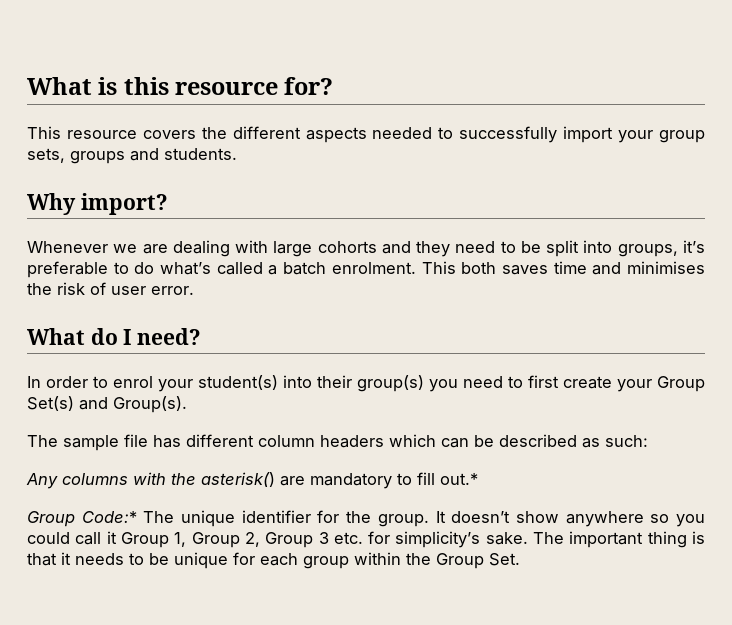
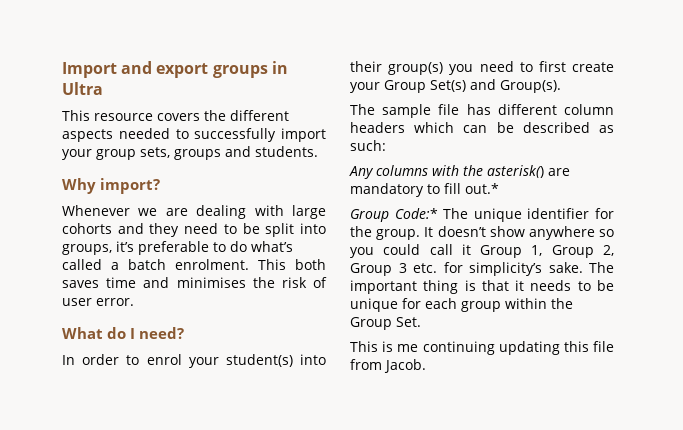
[27,77,334,95] What is this resource for? -> [62,61,288,78] [62,82,103,95] Import and export groups in Ultra
(520, 559) none -> [350,341,614,355] [350,359,426,373] // This is me continuing updating this file from Jacob.

